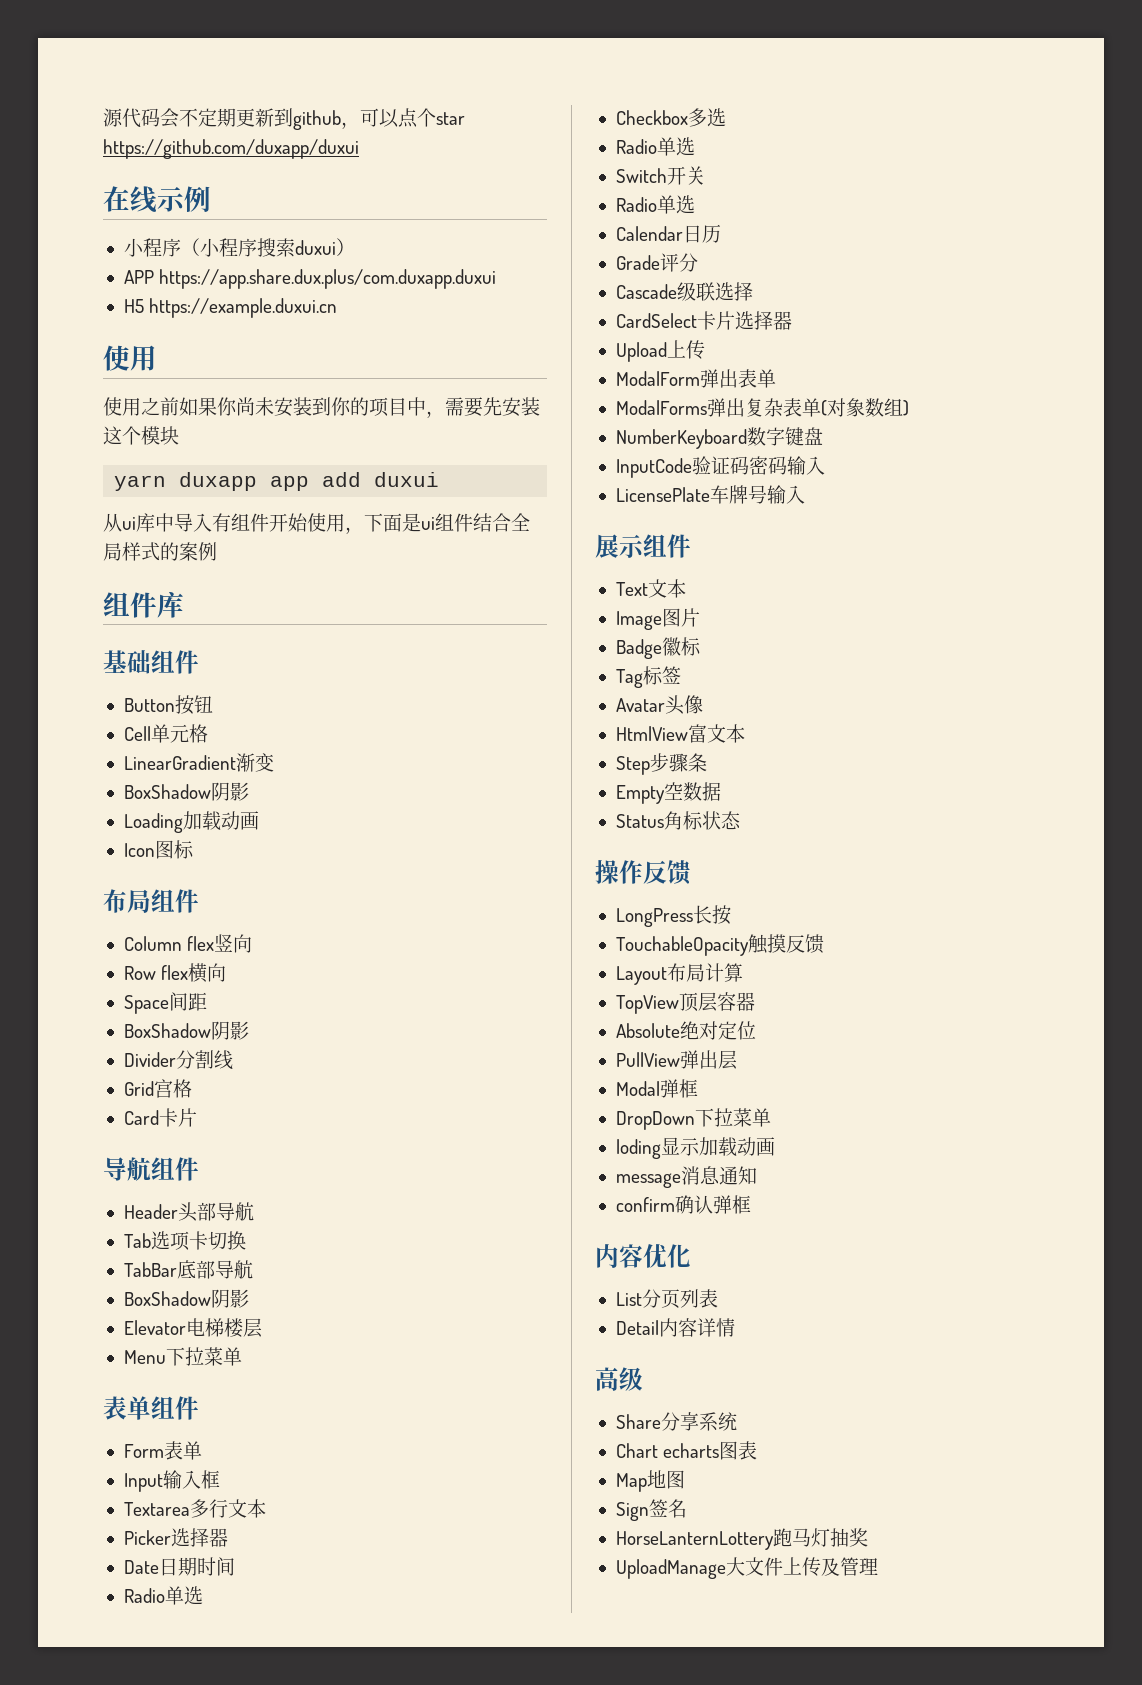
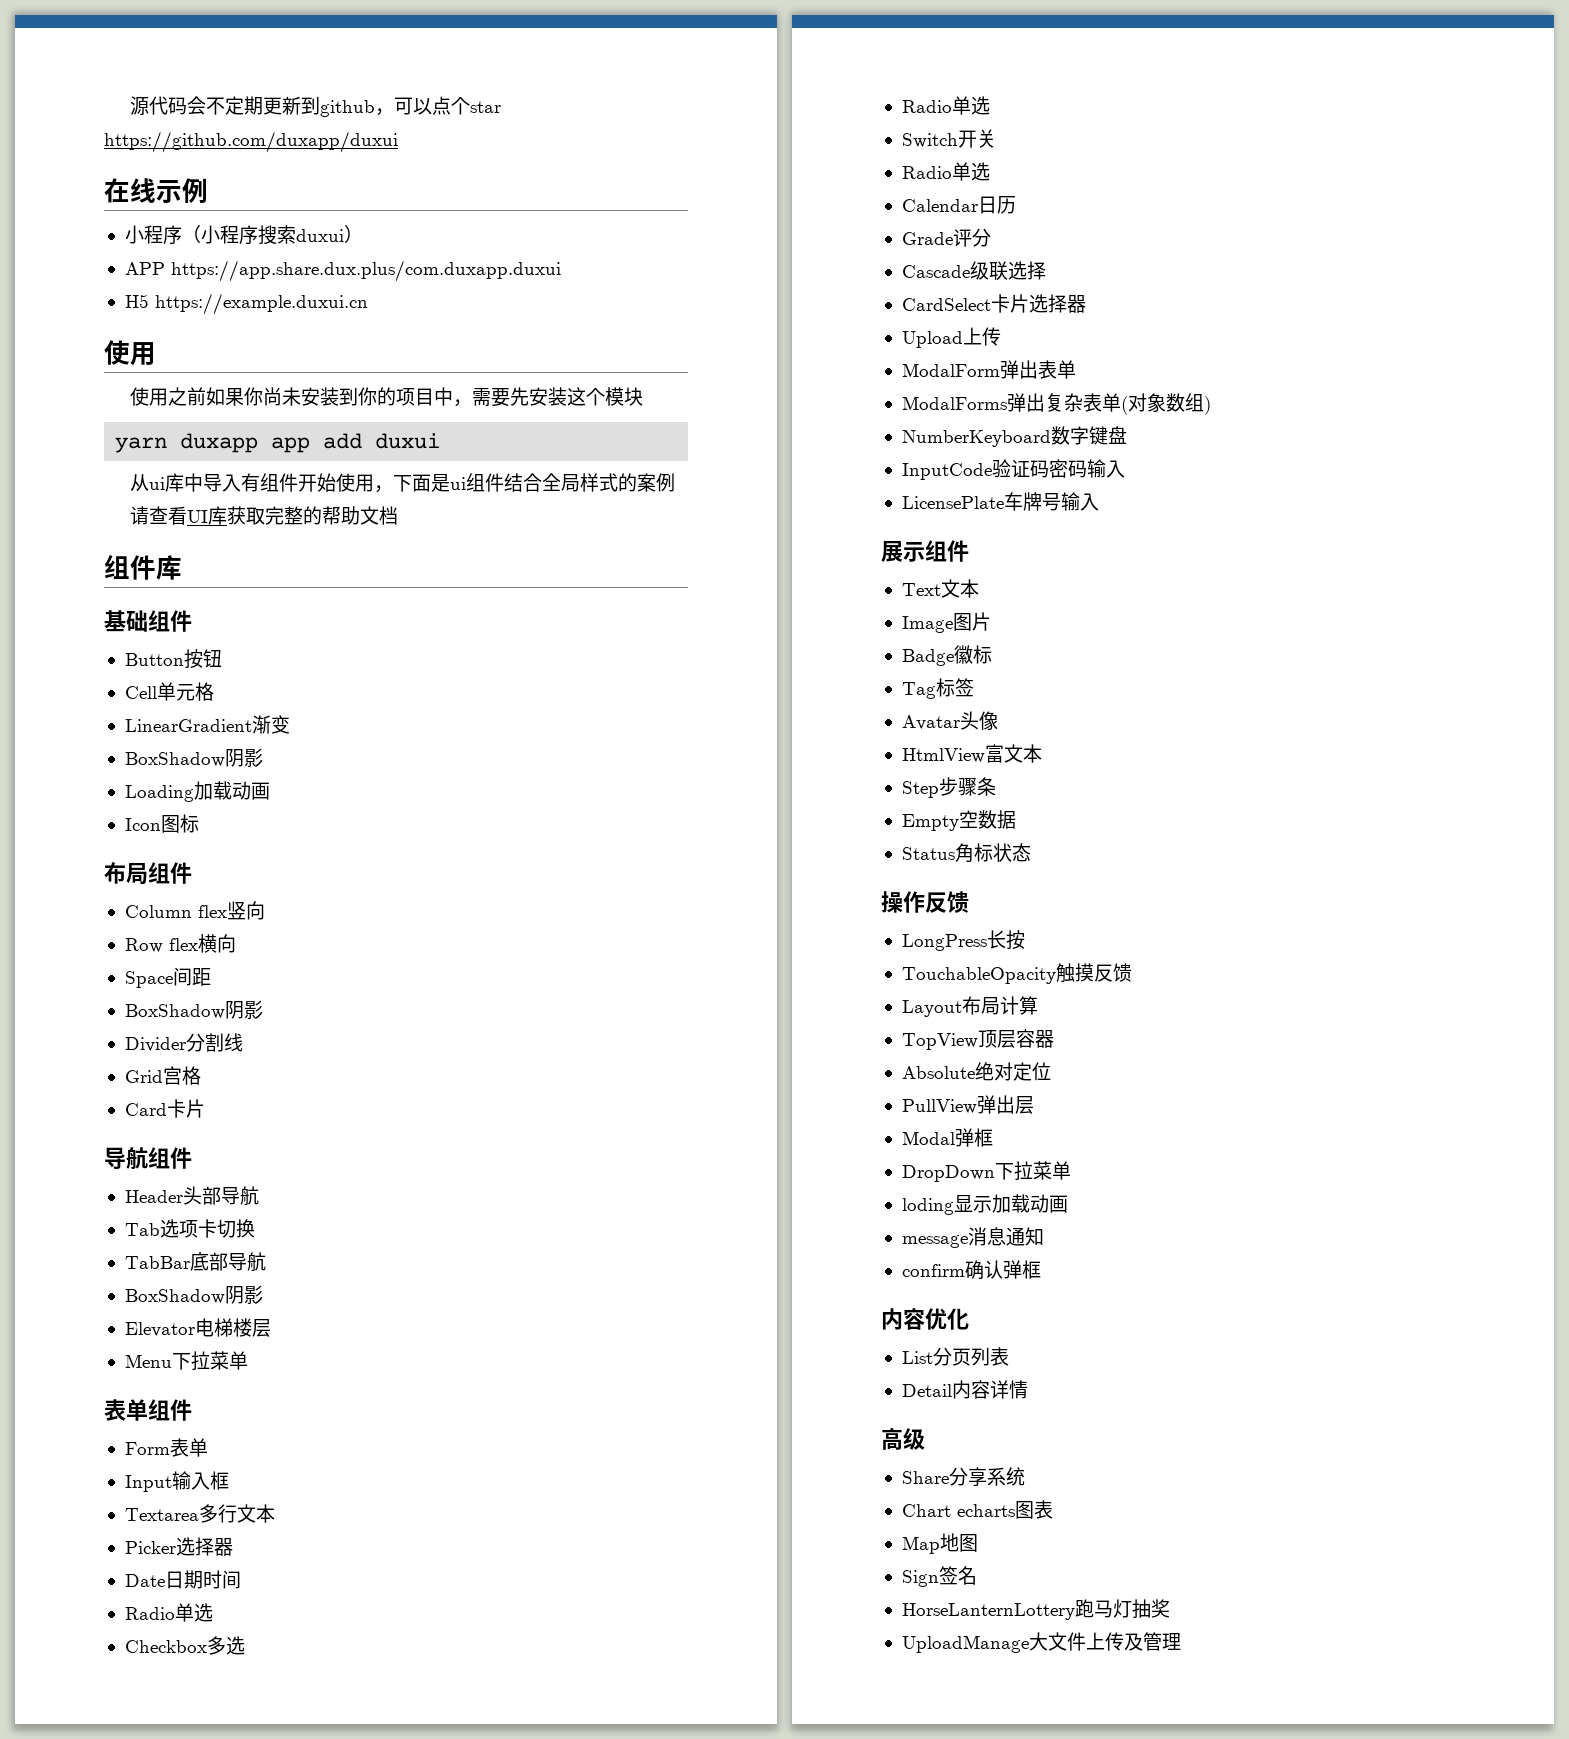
(217, 551) none -> [129,506,398,525] // 请查看UI库获取完整的帮助文档

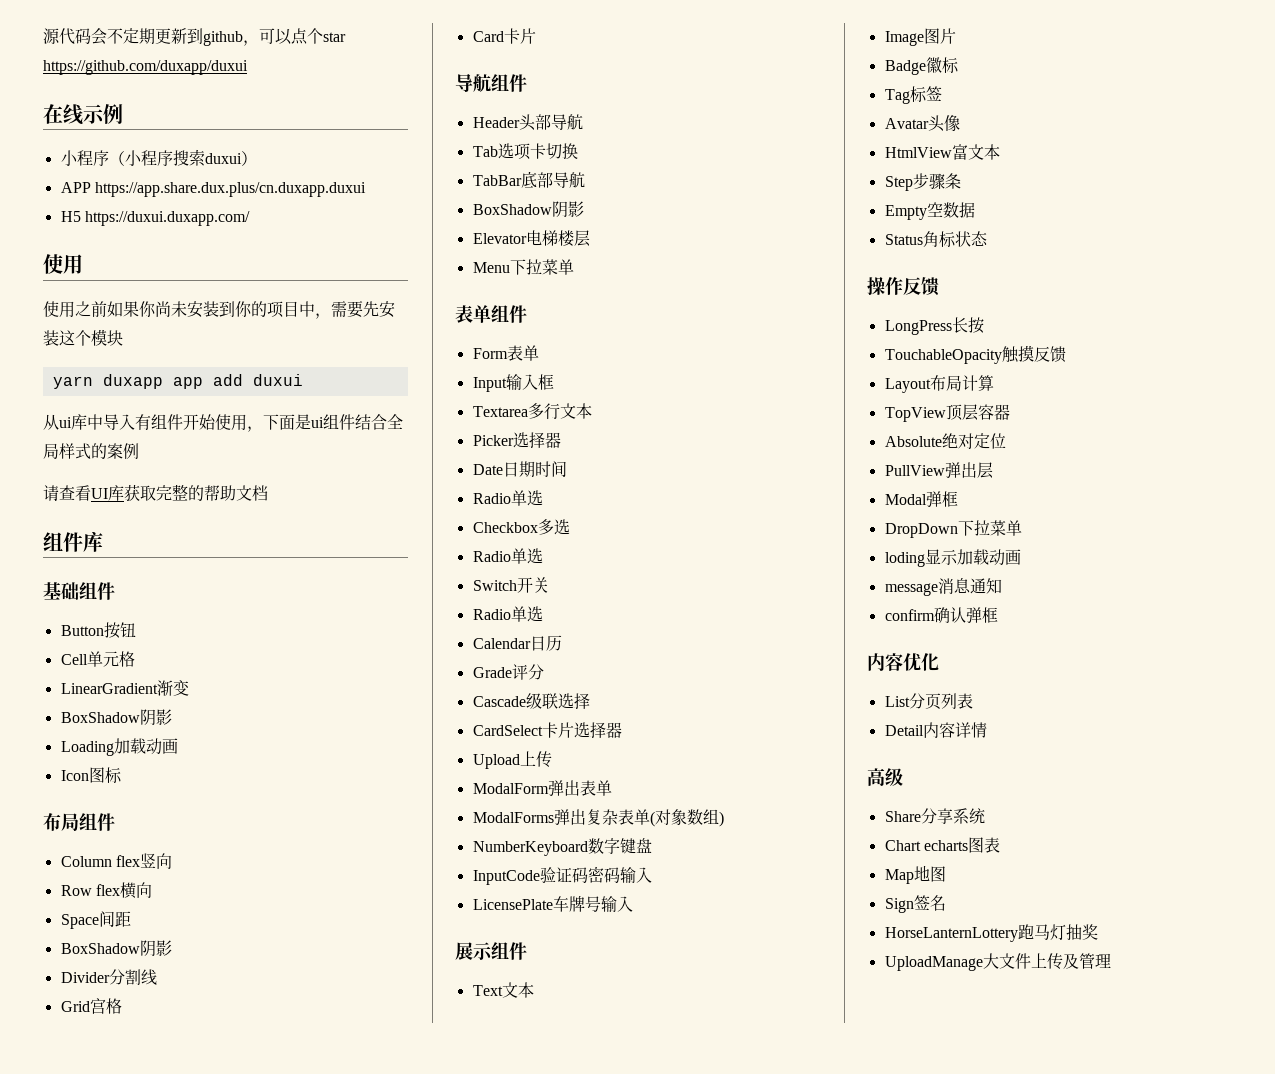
[170,260,561,282] https://app.share.dux.plus/com.duxapp.duxui -> [94,182,366,197] https://app.share.dux.plus/cn.duxapp.duxui
[154,293,368,315] https://example.duxui.cn -> [84,211,250,226] https://duxui.duxapp.com/

